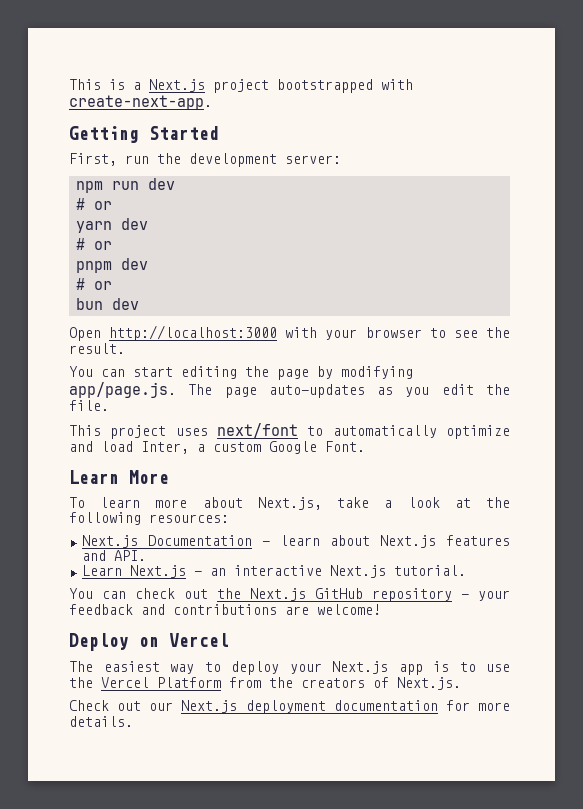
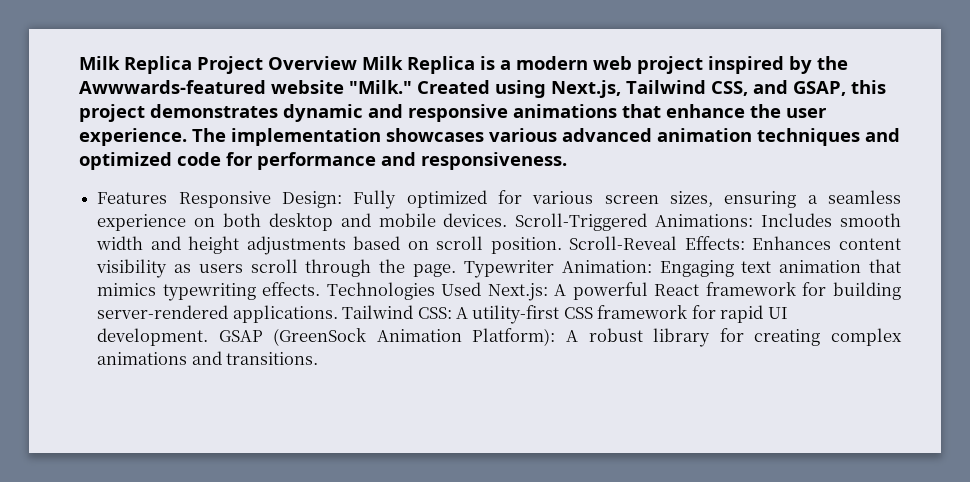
[69,79,413,93] [69,95,212,110] [69,126,219,143] [69,153,341,167] [75,178,175,193] [75,198,112,210] [75,218,148,233] [75,238,112,250] [75,258,148,273] [75,278,112,290] [75,298,139,310] [69,325,511,341] [69,343,125,354] [69,366,413,380] [69,382,510,398] [69,400,109,411] [69,423,510,439] [69,441,365,454] [69,470,169,484] [69,497,511,510] [69,512,229,525] [81,535,510,548] [81,550,146,561] [81,565,466,578] [69,588,510,602] [69,604,381,615] [69,633,229,651] [69,661,510,675] [69,677,461,690] [69,700,511,714] [69,716,133,727] This is a Next.js project bootstrapped with create-next-app. // Getting Started // First, run the development server: // npm run dev // # or // yarn dev // # or // pnpm dev // # or // bun dev // Open http://localhost:3000 with your browser to see the result. // You can start editing the page by modifying app/page.js. The page auto-updates as you edit the file. // This project uses next/font to automatically optimize and load Inter, a custom Google Font. // Learn More // To learn more about Next.js, take a look at the following resources: // Next.js Documentation - learn about Next.js features and API. // Learn Next.js - an interactive Next.js tutorial. // You can check out the Next.js GitHub repository - your feedback and contributions are welcome! // Deploy on Vercel // The easiest way to deploy your Next.js app is to use the Vercel Platform from the creators of Next.js. // Check out our Next.js deployment documentation for more details. -> [79,56,848,74] [79,80,886,98] [79,104,827,122] [79,128,900,146] [79,152,567,170] [97,190,902,209] [97,213,901,231] [96,236,901,255] [96,259,901,278] [97,282,901,301] [97,305,788,324] [97,328,903,347] [97,351,319,365] Milk Replica Project Overview Milk Replica is a modern web project inspired by the Awwwards-featured website "Milk." Created using Next.js, Tailwind CSS, and GSAP, this project demonstrates dynamic and responsive animations that enhance the user experience. The implementation showcases various advanced animation techniques and optimized code for performance and responsiveness. // Features Responsive Design: Fully optimized for various screen sizes, ensuring a seamless experience on both desktop and mobile devices. Scroll-Triggered Animations: Includes smooth width and height adjustments based on scroll position. Scroll-Reveal Effects: Enhances content visibility as users scroll through the page. Typewriter Animation: Engaging text animation that mimics typewriting effects. Technologies Used Next.js: A powerful React framework for building server-rendered applications. Tailwind CSS: A utility-first CSS framework for rapid UI development. GSAP (GreenSock Animation Platform): A robust library for creating complex animations and transitions.

